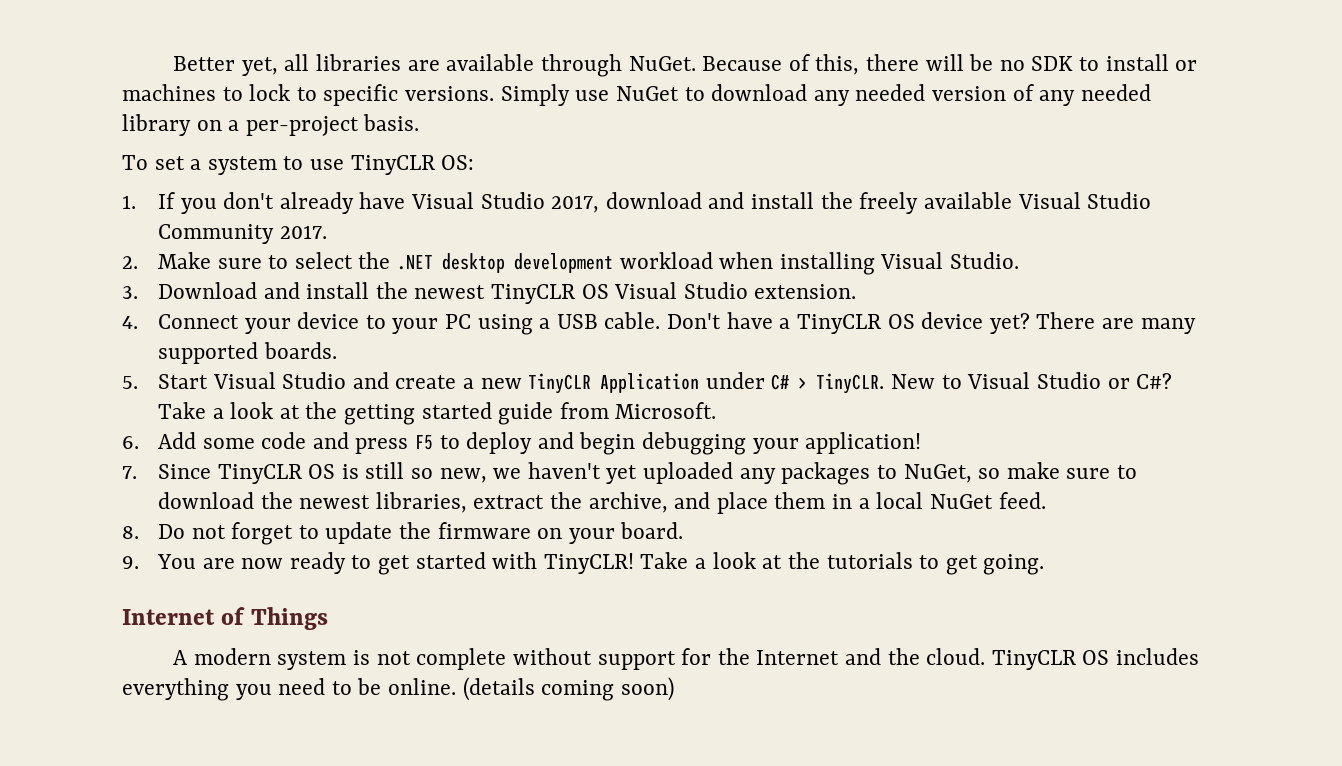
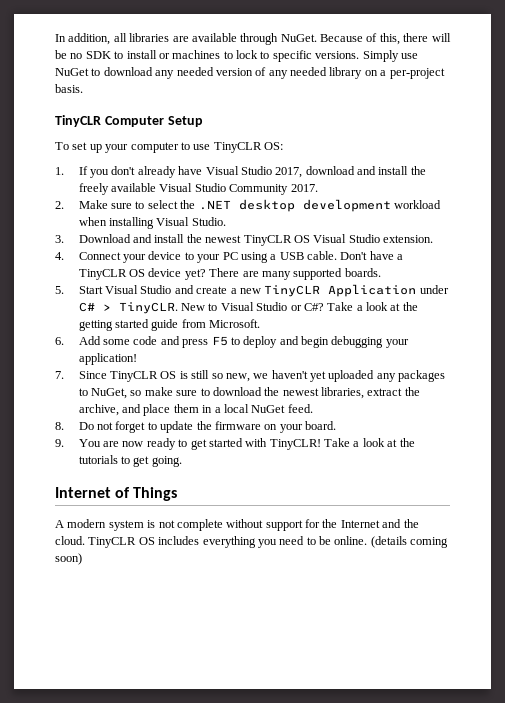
[173,56,278,76] Better yet, -> [55,33,111,45] In addition,
(420, 122) none -> [55,115,203,127] // TinyCLR Computer Setup
[190,156,277,175] a system -> [89,142,179,153] up your computer

